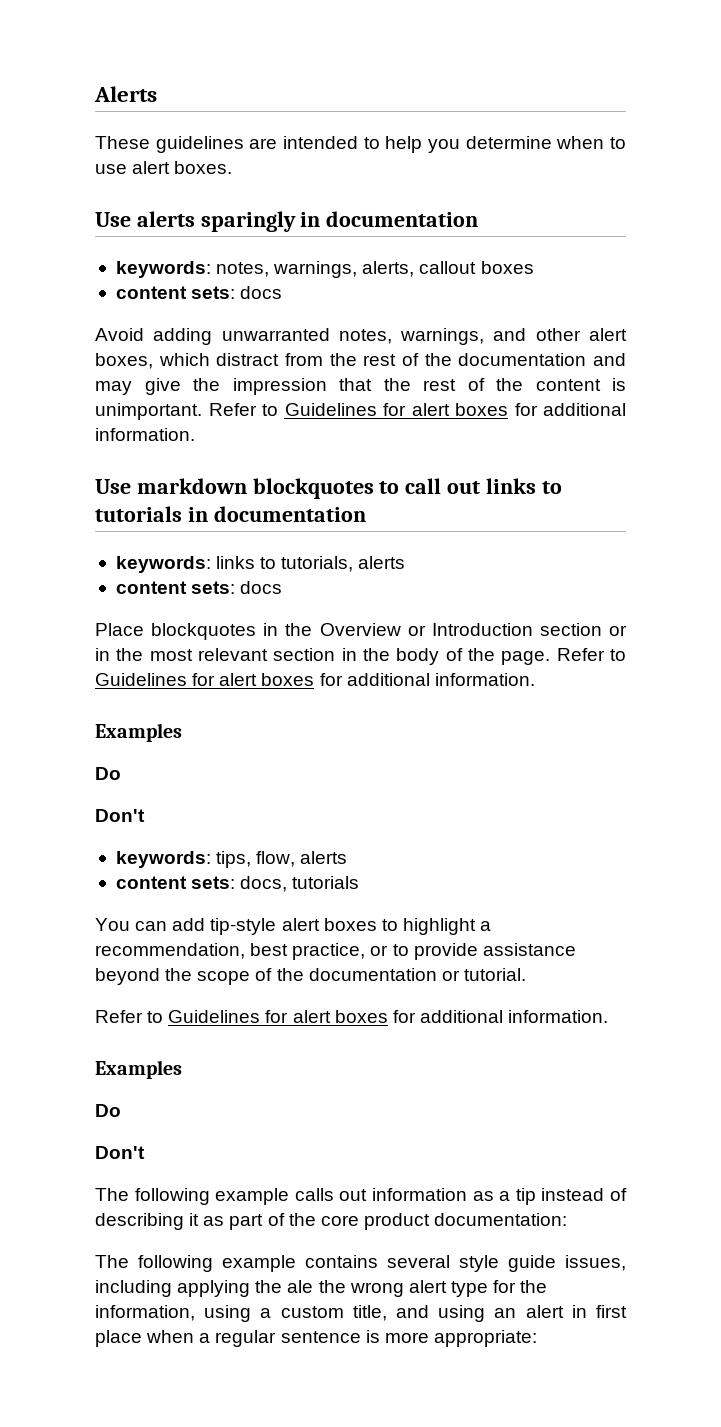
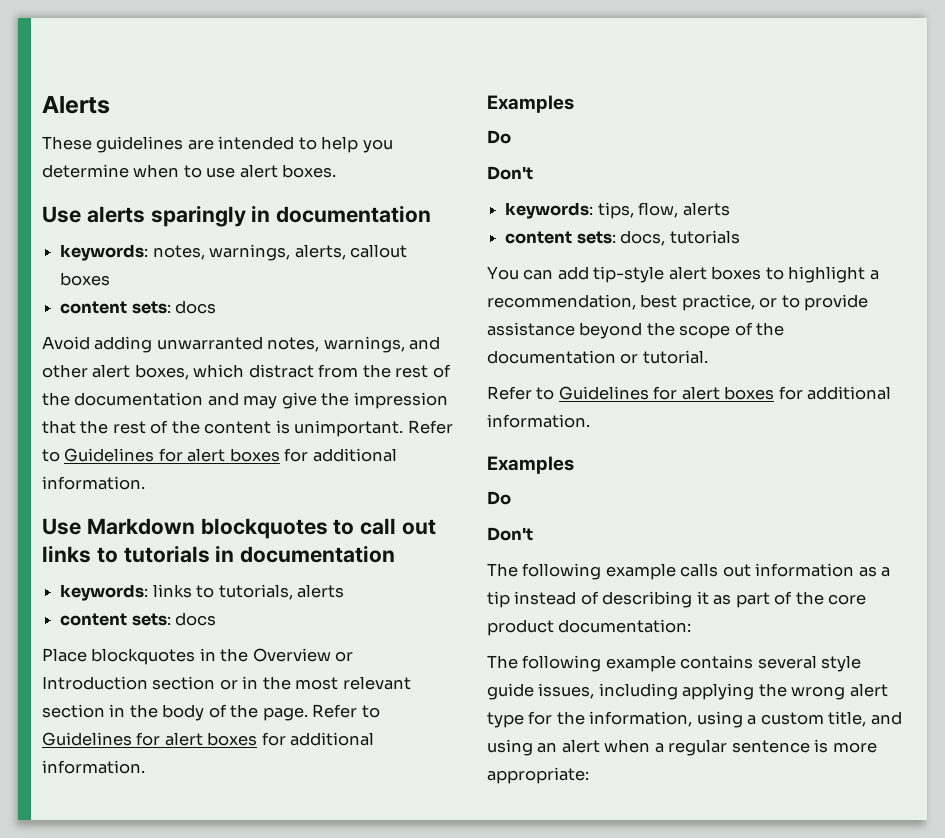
[136,478,247,494] markdown -> [86,518,195,535] Markdown
[287,1280,346,1293] ale the -> (787, 690) none
[571,1305,627,1318] [95,1330,142,1347] in first place -> (600, 746) none

